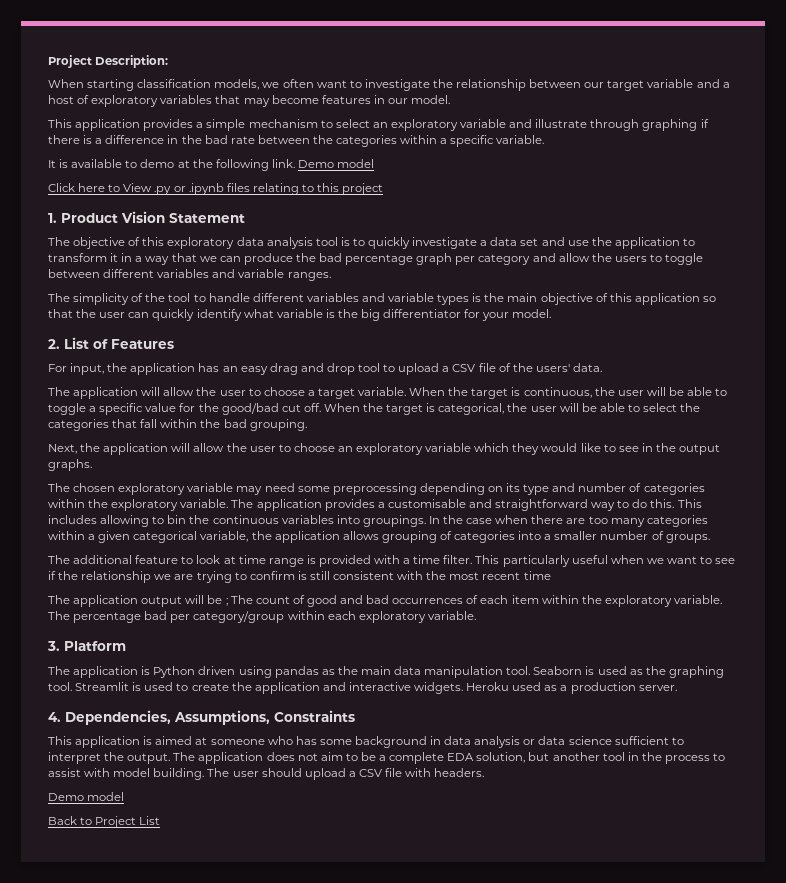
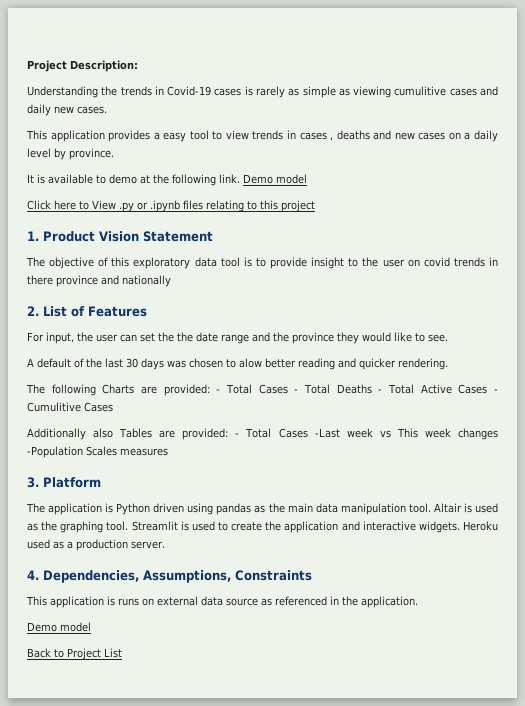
[48,79,730,91] [48,95,451,107] [48,119,709,131] [48,135,545,147] When starting classification models, we often want to investigate the relationship between our target variable and a host of exploratory variables that may become features in our model. // This application provides a simple mechanism to select an exploratory variable and illustrate through graphing if there is a difference in the bad rate between the categories within a specific variable. -> [27,86,498,98] [27,104,107,116] [26,130,498,142] [27,148,114,160] Understanding the trends in Covid-19 cases is rarely as simple as viewing cumulitive cases and daily new cases. // This application provides a easy tool to view trends in cases , deaths and new cases on a daily level by province.
[266,237,313,249] analysis -> (217, 262) none
[368,237,695,249] [48,253,704,265] [48,269,331,281] [48,293,716,305] [48,309,552,321] quickly investigate a data set and use the application to transform it in a way that we can produce the bad percentage graph per category and allow the users to toggle between different variables and variable ranges. // The simplicity of the tool to handle different variables and variable types is the main objective of this application so that the user can quickly identify what variable is the big differentiator for your model. -> [270,257,499,269] [27,275,171,287] provide insight to the user on covid trends in there province and nationally
[130,363,602,375] [48,387,728,399] [48,403,701,415] [48,419,307,431] [48,443,721,455] [48,459,92,471] [48,483,705,495] [48,499,702,511] [48,515,708,527] [48,531,710,543] [48,555,736,567] [48,571,551,583] [48,595,722,607] [48,611,476,623] application has an easy drag and drop tool to upload a CSV file of the users' data. // The application will allow the user to choose a target variable. When the target is continuous, the user will be able to toggle a specific value for the good/bad cut off. When the target is categorical, the user will be able to select the categories that fall within the bad grouping. // Next, the application will allow the user to choose an exploratory variable which they would like to see in the output graphs. // The chosen exploratory variable may need some preprocessing depending on its type and number of categories within the exploratory variable. The application provides a customisable and straightforward way to do this. This includes allowing to bin the continuous variables into groupings. In the case when there are too many categories within a given categorical variable, the application allows grouping of categories into a smaller number of groups. // The additional feature to look at time range is provided with a time filter. This particularly useful when we want to see if the relationship we are trying to confirm is still consistent with the most recent time // The application output will be ; The count of good and bad occurrences of each item within the exploratory variable. The percentage bad per category/group within each exploratory variable. -> [96,332,448,344] [27,358,448,370] [26,384,498,396] [27,402,113,412] [27,428,498,440] [27,446,168,458] user can set the the date range and the province they would like to see. // A default of the last 30 days was chosen to alow better reading and quicker rendering. // The following Charts are provided: - Total Cases - Total Deaths - Total Active Cases - Cumulitive Cases // Additionally also Tables are provided: - Total Cases -Last week vs This week changes -Population Scales measures
[533,666,583,675] Seaborn -> [433,503,462,513] Altair
[155,736,684,748] [48,752,726,764] [48,768,485,780] aimed at someone who has some background in data analysis or data science sufficient to interpret the output. The application does not aim to be a complete EDA solution, but another tool in the process to assist with model building. The user should upload a CSV file with headers. -> [118,596,418,608] runs on external data source as referenced in the application.

